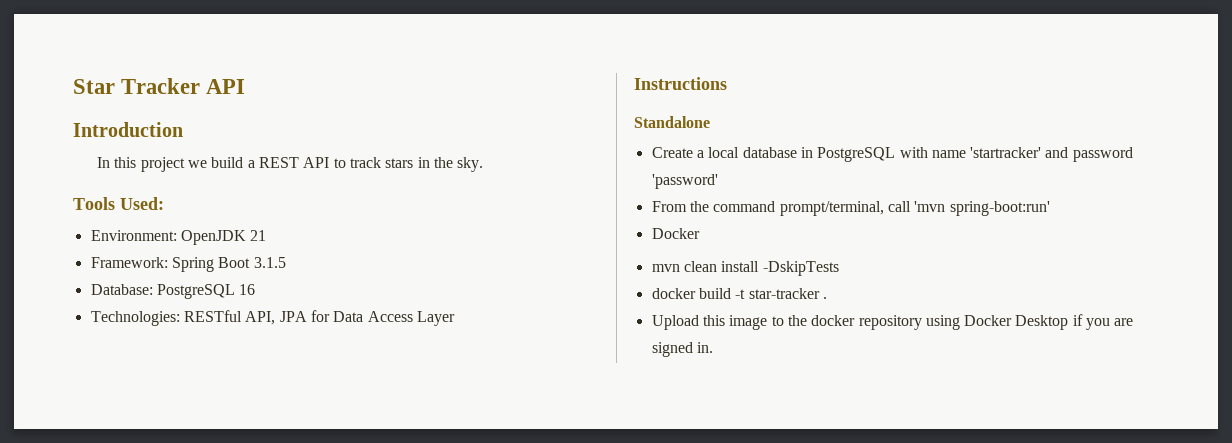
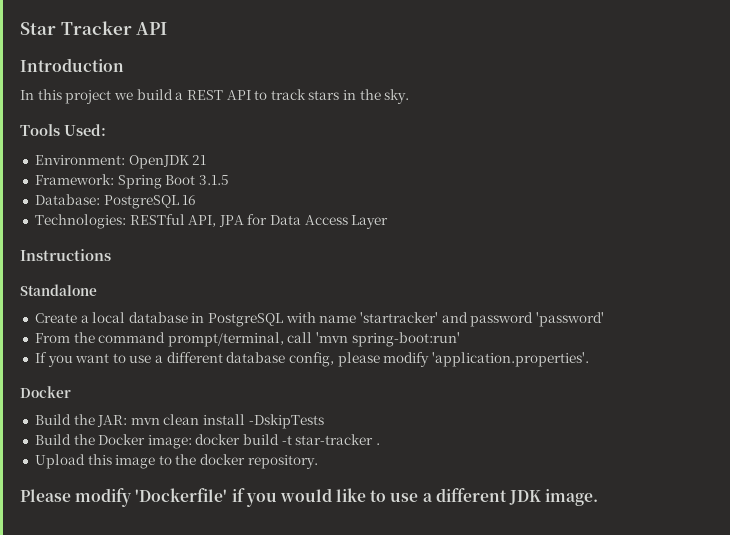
[651,228,700,239] Docker // -> [34,352,589,367] [20,386,71,398] [34,414,128,427] If you want to use a different database config, please modify 'application.properties'. // Docker // Build the JAR:
(839, 268) none -> [34,434,192,449] Build the Docker image:
[858,314,1134,330] [651,342,713,357] repository using Docker Desktop if you are signed in. -> [247,455,318,469] [20,488,599,507] repository. // Please modify 'Dockerfile' if you would like to use a different JDK image.

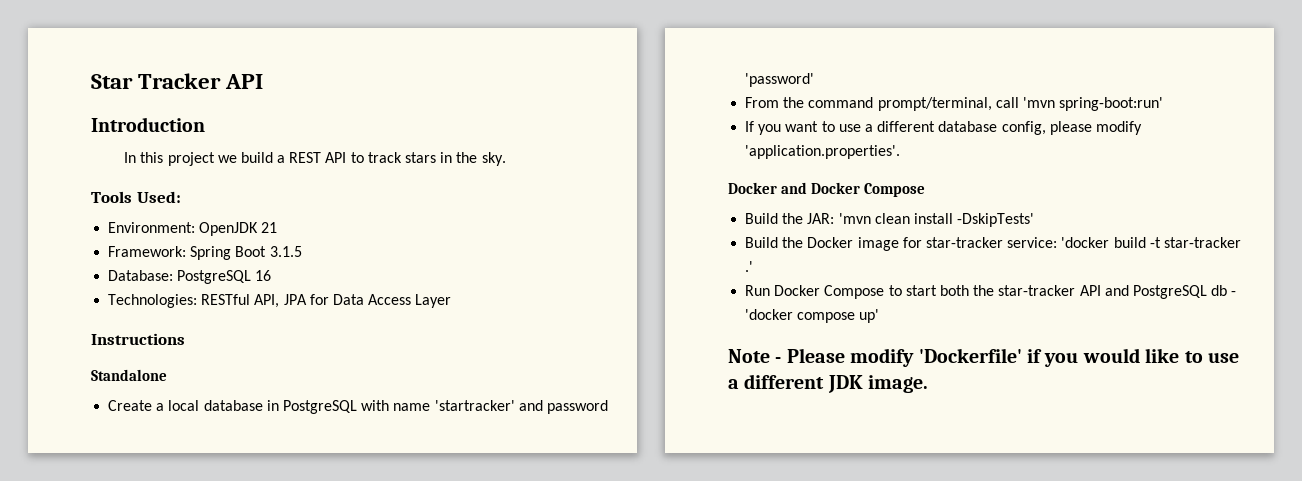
(71, 392) none -> [781,182,926,197] and Docker Compose
[130,418,160,425] mvn -> [838,213,871,224] 'mvn
[248,414,324,429] -DskipTests -> [957,213,1035,227] -DskipTests'
[147,434,381,449] [34,454,318,469] image: docker build -t star-tracker . // Upload this image to the docker repository. // -> [857,237,1241,251] [745,261,754,272] [745,285,1237,299] [745,309,880,323] [728,349,782,363] image for star-tracker service: 'docker build -t star-tracker .' // Run Docker Compose to start both the star-tracker API and PostgreSQL db - 'docker compose up' // Note -

